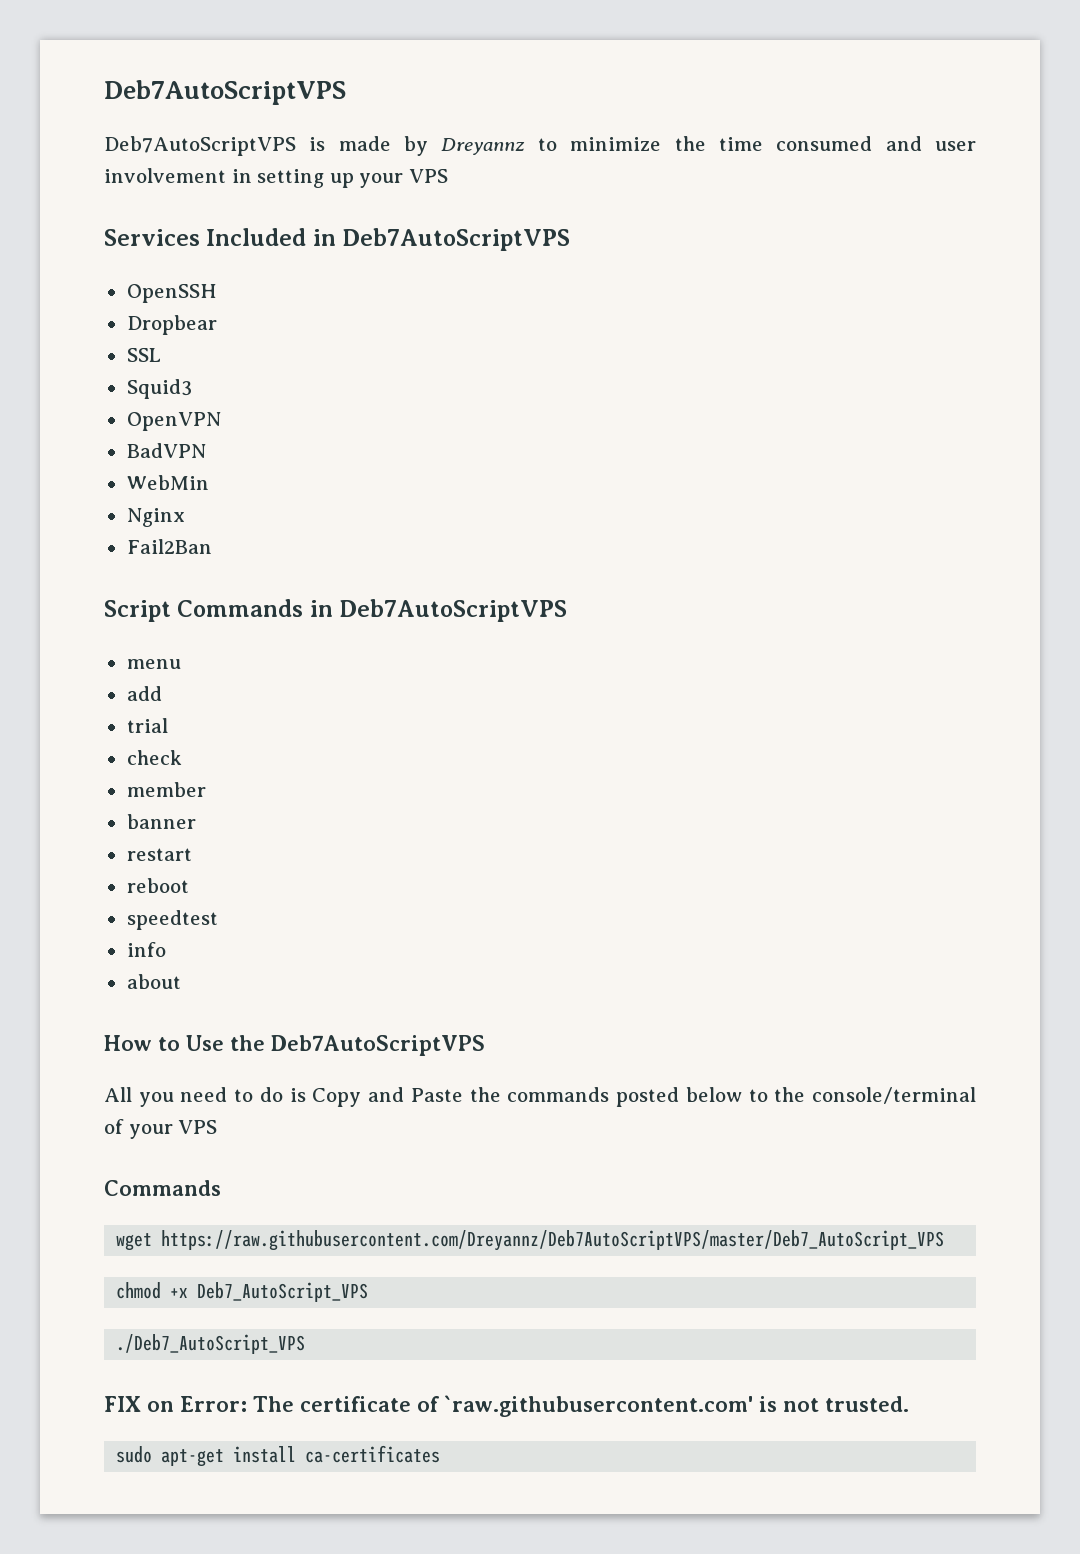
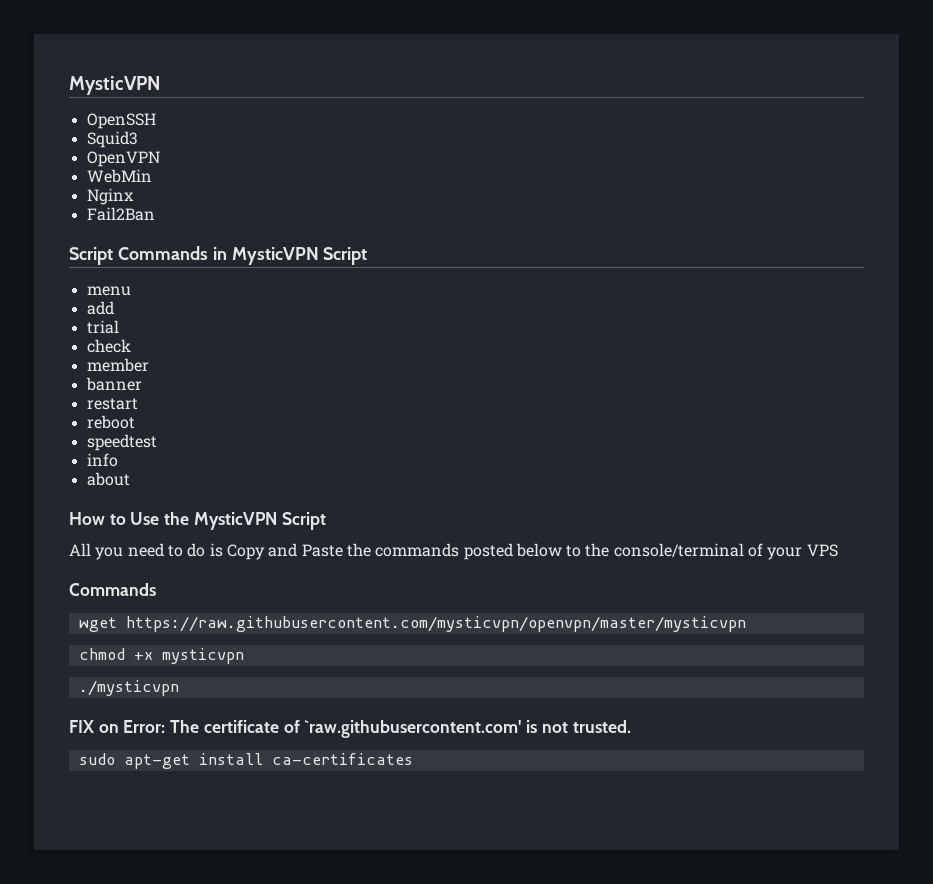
[104,80,346,105] [104,136,977,156] [104,168,448,188] [104,228,571,251] Deb7AutoScriptVPS // Deb7AutoScriptVPS is made by Dreyannz to minimize the time consumed and user involvement in setting up your VPS // Services Included in Deb7AutoScriptVPS -> [69,76,160,95] MysticVPN
[126,315,217,335] [126,348,161,362] // Dropbear // SSL -> (156, 121) none
[126,443,206,458] // BadVPN -> (160, 159) none
[339,599,568,622] Deb7AutoScriptVPS -> [231,247,368,265] MysticVPN Script
[271,1035,485,1056] Deb7AutoScriptVPS -> [193,512,326,530] MysticVPN Script
[161,1230,945,1251] https://raw.githubusercontent.com/Dreyannz/Deb7AutoScriptVPS/master/Deb7_AutoScript_VPS -> [125,616,746,632] https://raw.githubusercontent.com/mysticvpn/openvpn/master/mysticvpn
[197,1282,369,1302] [116,1334,306,1354] Deb7_AutoScript_VPS // ./Deb7_AutoScript_VPS -> [161,648,244,664] [78,680,179,696] mysticvpn // ./mysticvpn

